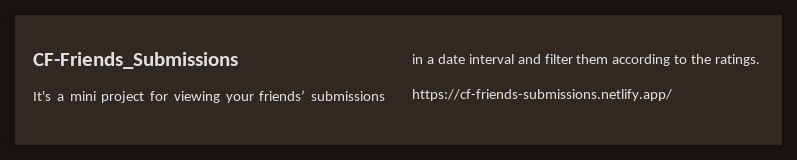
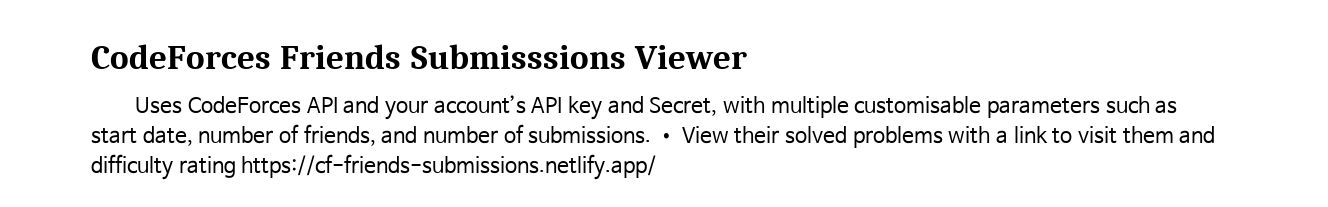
[33,52,238,69] [33,90,385,103] [412,54,761,66] CF-Friends_Submissions // It's a mini project for viewing your friends’ submissions in a date interval and filter them according to the ratings. // -> [91,44,747,69] [135,95,1178,120] [91,124,1216,148] [91,154,236,180] CodeForces Friends Submisssions Viewer // Uses CodeForces API and your account’s API key and Secret, with multiple customisable parameters such as start date, number of friends, and number of submissions. • View their solved problems with a link to visit them and difficulty rating

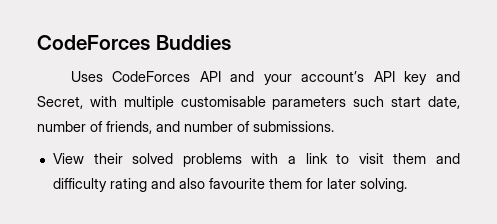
[91,44,747,69] CodeForces Friends Submisssions Viewer -> [37,35,231,50] CodeForces Buddies
[1155,100,1178,114] as -> (385, 101) none
[656,132,676,142] • -> (334, 126) //
[241,154,657,180] https://cf-friends-submissions.netlify.app/ -> [150,178,407,192] and also favourite them for later solving.

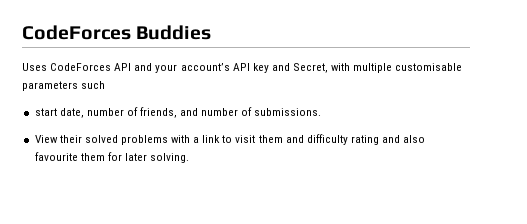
(385, 101) none -> (106, 85) //

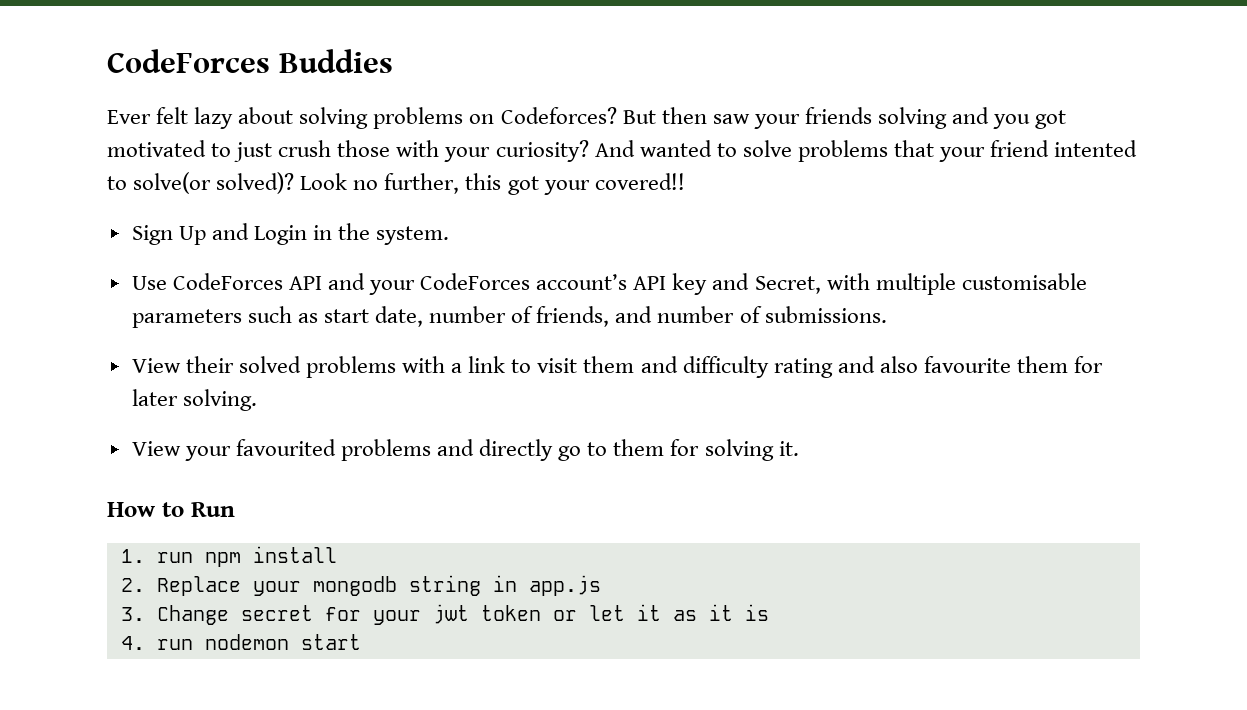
[22,63,47,71] Uses -> [107,107,1067,129] [107,140,1138,162] [107,172,685,195] [131,223,450,245] [131,276,167,290] Ever felt lazy about solving problems on Codeforces? But then saw your friends solving and you got motivated to just crush those with your curiosity? And wanted to solve problems that your friend intented to solve(or solved)? Look no further, this got your covered!! // Sign Up and Login in the system. // Use
(178, 68) none -> [420,273,531,290] CodeForces
(106, 85) // -> [297,313,318,323] as
(190, 158) none -> [131,439,799,461] [107,502,235,517] [120,546,337,567] [120,575,601,596] [120,604,769,625] [120,634,361,650] // View your favourited problems and directly go to them for solving it. // How to Run // 1. run npm install // 2. Replace your mongodb string in app.js // 3. Change secret for your jwt token or let it as it is // 4. run nodemon start

